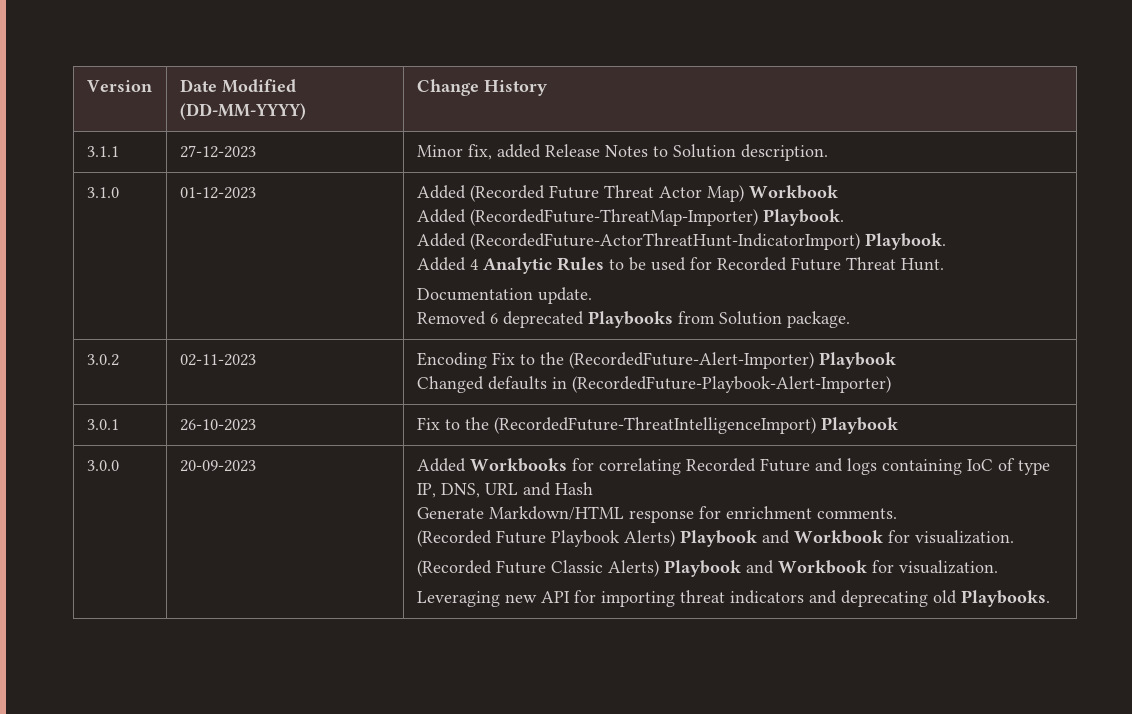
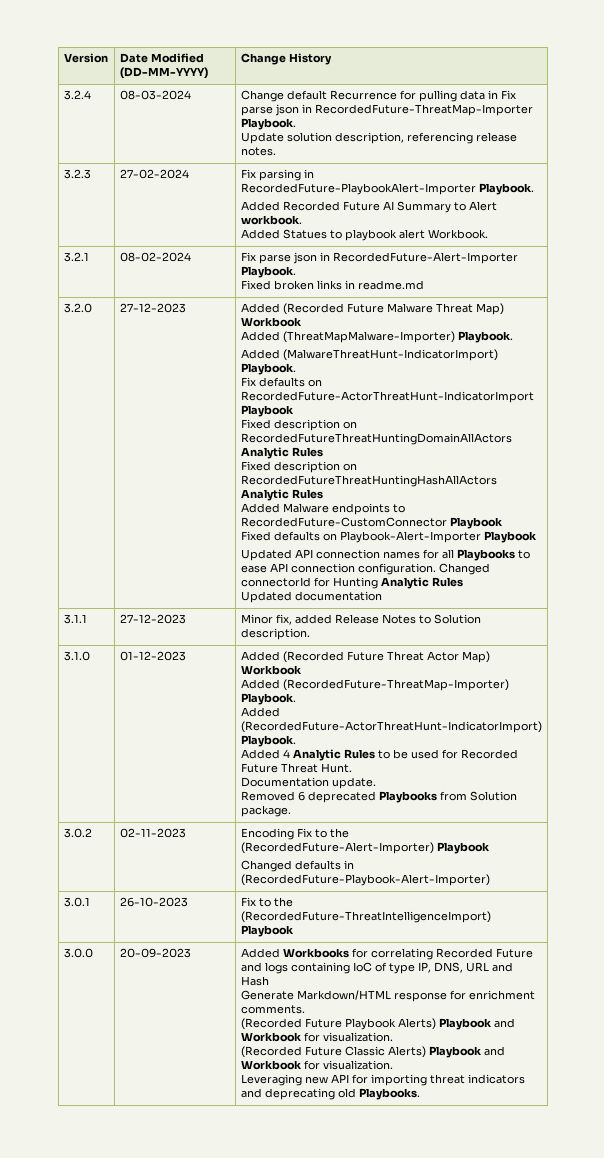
(547, 88) none -> [63,90,91,100] [119,90,191,100] [240,90,516,102] [240,104,533,116] [240,118,296,130] [240,132,517,144] [240,147,276,156] [63,169,91,179] [119,169,189,179] [240,169,314,181] [240,183,534,195] [240,201,497,213] [240,215,302,225] [240,229,488,241] [63,252,89,262] [119,252,191,262] [240,252,518,264] [240,266,296,278] [240,280,424,290] [63,303,92,313] [119,303,186,313] [240,303,504,315] [240,317,302,327] [240,331,513,343] [240,349,498,361] [240,363,296,375] [240,377,322,387] [240,391,534,403] [240,405,294,417] [240,419,357,431] [240,433,512,445] [240,447,323,459] [240,461,357,473] [240,475,497,487] [240,489,323,501] [240,503,405,515] [240,517,503,529] [240,531,537,543] [240,549,530,561] [240,563,490,575] [240,577,463,589] [240,591,382,603] // 3.2.4 | 08-03-2024 | Change default Recurrence for pulling data in Fix parse json in RecordedFuture-ThreatMap-Importer Playbook. // Update solution description, referencing release notes. // 3.2.3 | 27-02-2024 | Fix parsing in RecordedFuture-PlaybookAlert-Importer Playbook. // Added Recorded Future AI Summary to Alert workbook. // Added Statues to playbook alert Workbook. // 3.2.1 | 08-02-2024 | Fix parse json in RecordedFuture-Alert-Importer Playbook. // Fixed broken links in readme.md // 3.2.0 | 27-12-2023 | Added (Recorded Future Malware Threat Map) Workbook // Added (ThreatMapMalware-Importer) Playbook. // Added (MalwareThreatHunt-IndicatorImport) Playbook. // Fix defaults on RecordedFuture-ActorThreatHunt-IndicatorImport Playbook // Fixed description on RecordedFutureThreatHuntingDomainAllActors Analytic Rules // Fixed description on RecordedFutureThreatHuntingHashAllActors Analytic Rules // Added Malware endpoints to RecordedFuture-CustomConnector Playbook // Fixed defaults on Playbook-Alert-Importer Playbook // Updated API connection names for all Playbooks to ease API connection configuration. Changed connectorId for Hunting Analytic Rules // Updated documentation

